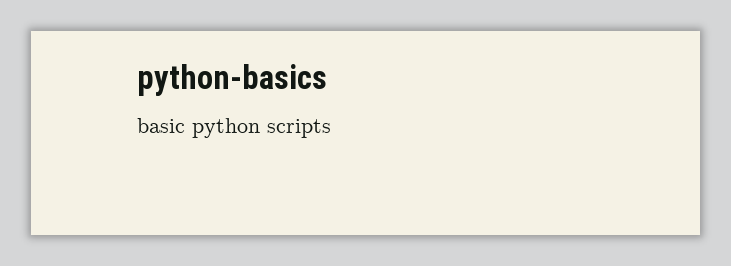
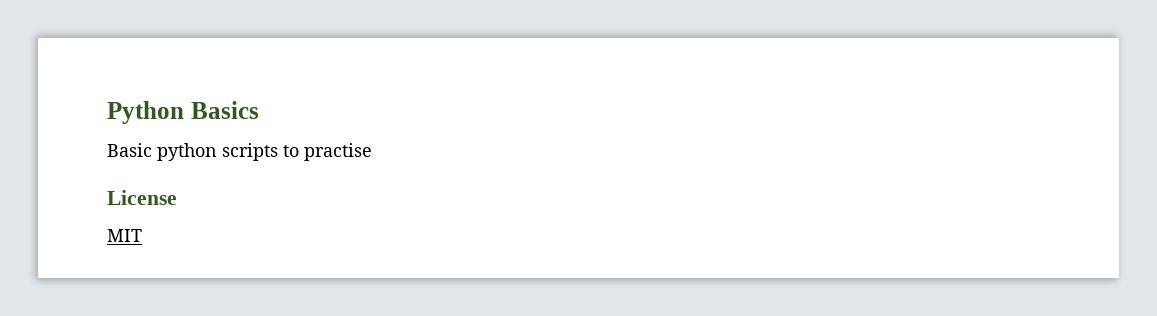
[137,64,327,96] [137,118,331,138] python-basics // basic python scripts -> [107,101,259,124] [107,143,372,161] [107,190,177,205] [107,229,142,242] Python Basics // Basic python scripts to practise // License // MIT

